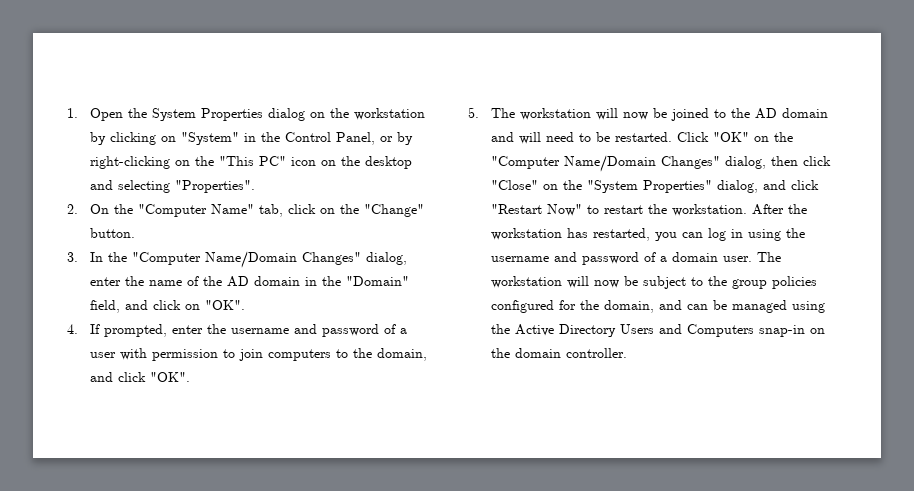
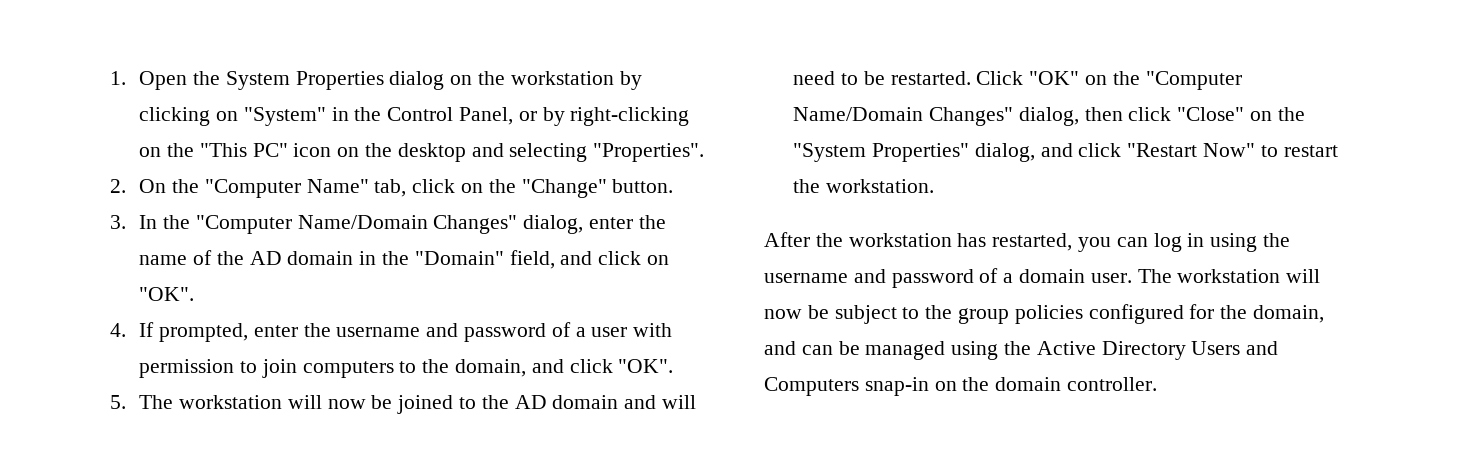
(747, 210) none -> (935, 186) //

